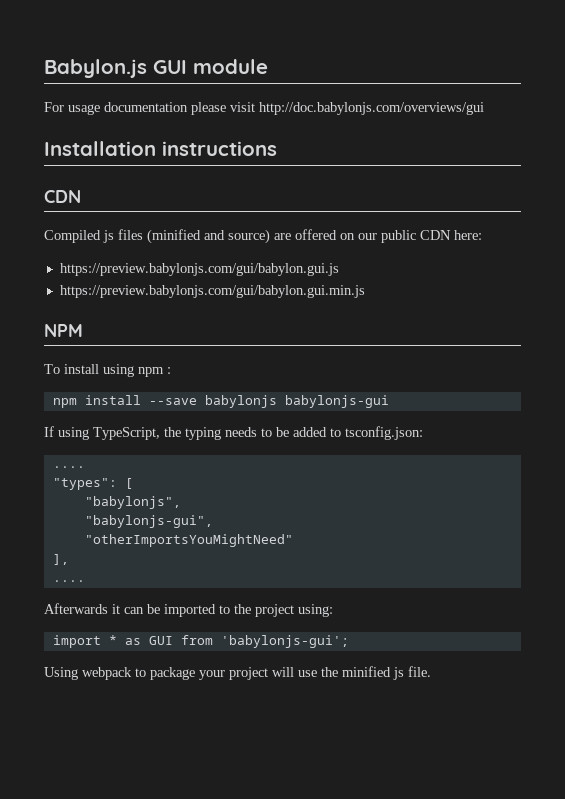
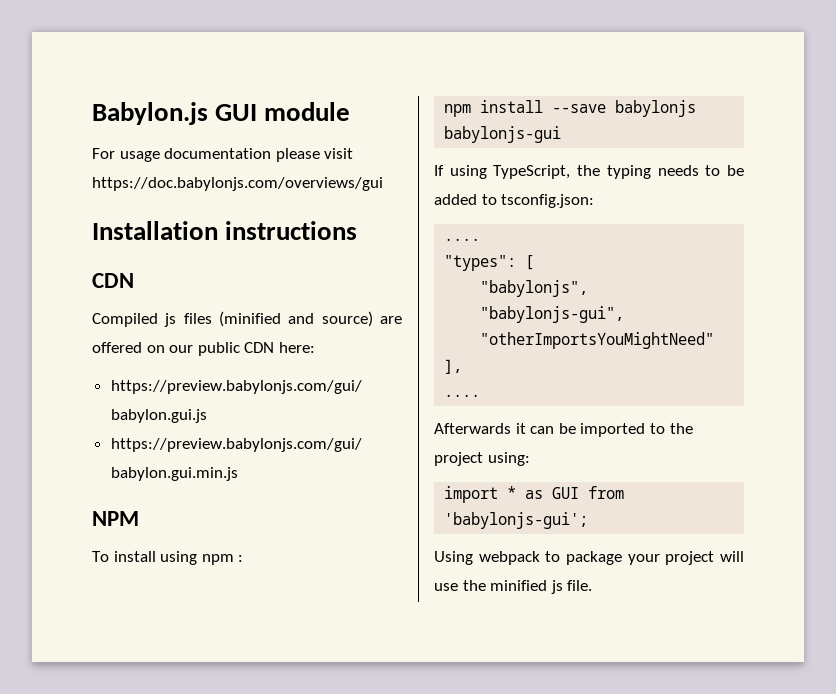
[259,102,484,115] http://doc.babylonjs.com/overviews/gui -> [92,177,383,191] https://doc.babylonjs.com/overviews/gui

